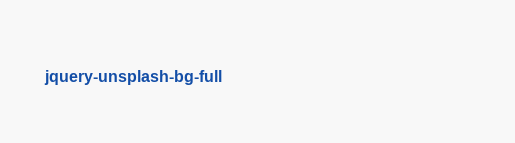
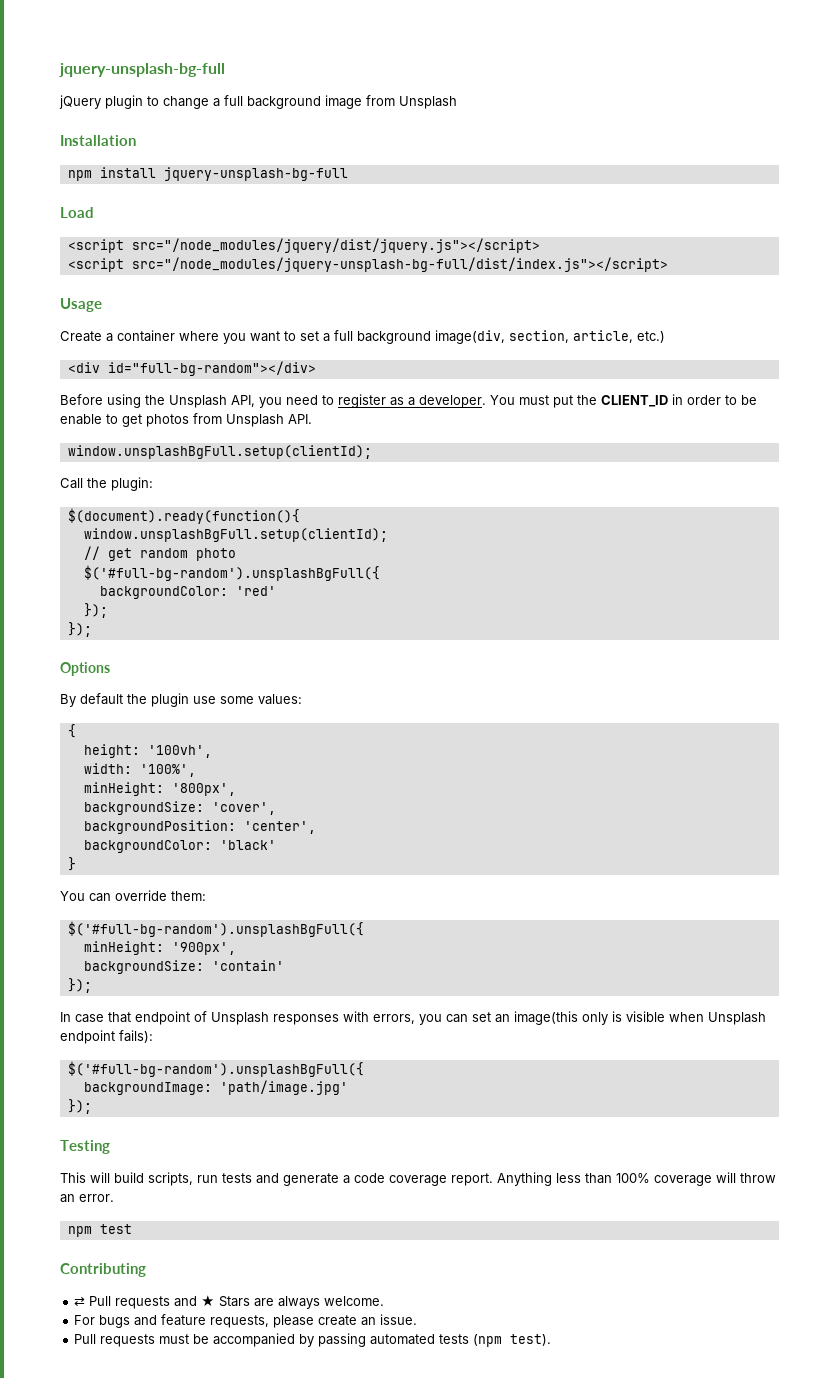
[44,70,222,85] jquery-unsplash-bg-full -> [59,63,225,77] [59,95,457,109] [60,135,136,146] [67,167,348,181] [60,207,94,218] [67,238,540,253] [67,257,668,272] [60,298,102,312] [60,330,665,344] [67,361,316,376] [60,394,757,408] [60,413,312,427] [67,445,372,459] [60,477,153,491] [67,508,300,524] [83,528,388,542] [83,546,236,561] [83,565,380,581] [99,586,276,599] [83,603,108,618] [67,622,92,637] [60,662,110,676] [60,693,302,707] [67,724,76,738] [83,744,212,758] [83,763,196,777] [83,782,236,796] [83,801,276,815] [83,820,316,834] [83,840,276,853] [67,857,76,871] [60,890,206,902] [67,921,364,937] [83,941,236,955] [83,960,284,974] [67,978,92,993] [60,1011,766,1025] [60,1030,153,1044] [67,1061,364,1077] [83,1080,348,1095] [67,1099,92,1114] [60,1140,110,1154] [60,1172,776,1186] [60,1194,114,1203] [67,1224,132,1237] [60,1263,146,1277] [74,1295,385,1309] [74,1314,418,1328] [74,1333,552,1347] jquery-unsplash-bg-full // jQuery plugin to change a full background image from Unsplash // Installation // npm install jquery-unsplash-bg-full // Load // <script src="/node_modules/jquery/dist/jquery.js"></script> // <script src="/node_modules/jquery-unsplash-bg-full/dist/index.js"></script> // Usage // Create a container where you want to set a full background image(div, section, article, etc.) // <div id="full-bg-random"></div> // Before using the Unsplash API, you need to register as a developer. You must put the CLIENT_ID in order to be enable to get photos from Unsplash API. // window.unsplashBgFull.setup(clientId); // Call the plugin: // $(document).ready(function(){ // window.unsplashBgFull.setup(clientId); // // get random photo // $('#full-bg-random').unsplashBgFull({ // backgroundColor: 'red' // }); // }); // Options // By default the plugin use some values: // { // height: '100vh', // width: '100%', // minHeight: '800px', // backgroundSize: 'cover', // backgroundPosition: 'center', // backgroundColor: 'black' // } // You can override them: // $('#full-bg-random').unsplashBgFull({ // minHeight: '900px', // backgroundSize: 'contain' // }); // In case that endpoint of Unsplash responses with errors, you can set an image(this only is visible when Unsplash endpoint fails): // $('#full-bg-random').unsplashBgFull({ // backgroundImage: 'path/image.jpg' // }); // Testing // This will build scripts, run tests and generate a code coverage report. Anything less than 100% coverage will throw an error. // npm test // Contributing // ⇄ Pull requests and ★ Stars are always welcome. // For bugs and feature requests, please create an issue. // Pull requests must be accompanied by passing automated tests (npm test).

